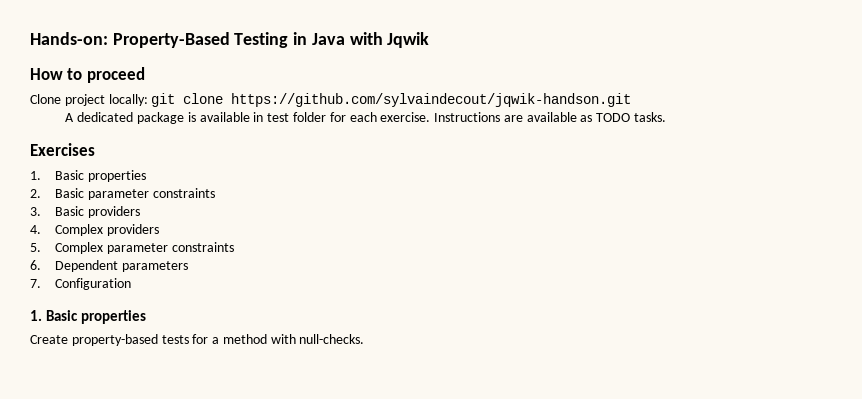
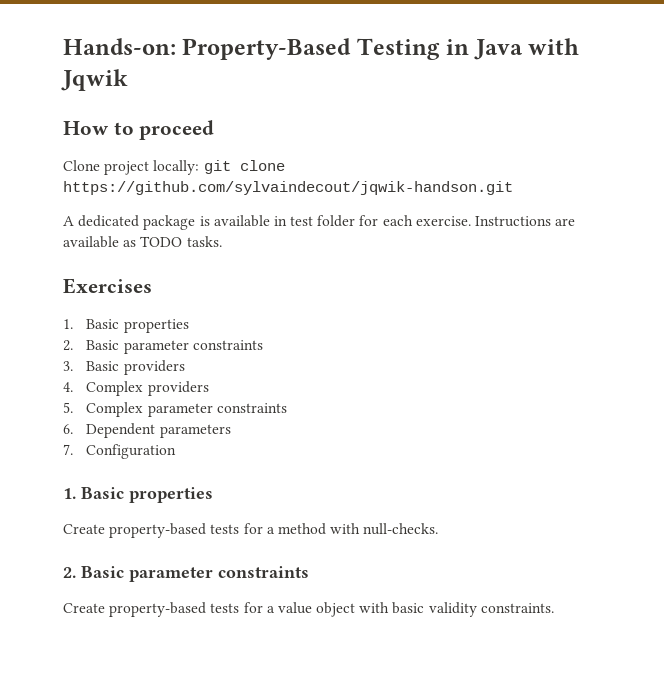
(365, 339) none -> [63,566,309,582] [63,602,554,617] // 2. Basic parameter constraints // Create property-based tests for a value object with basic validity constraints.

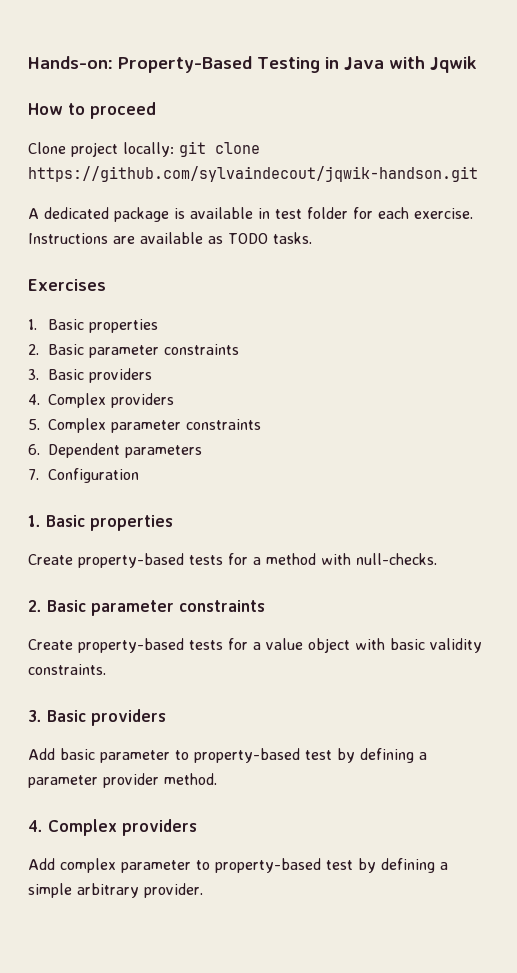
(554, 608) none -> [28,709,166,726] [28,748,427,763] [28,773,217,788] [28,819,197,836] [28,858,448,873] [28,883,203,898] // 3. Basic providers // Add basic parameter to property-based test by defining a parameter provider method. // 4. Complex providers // Add complex parameter to property-based test by defining a simple arbitrary provider.

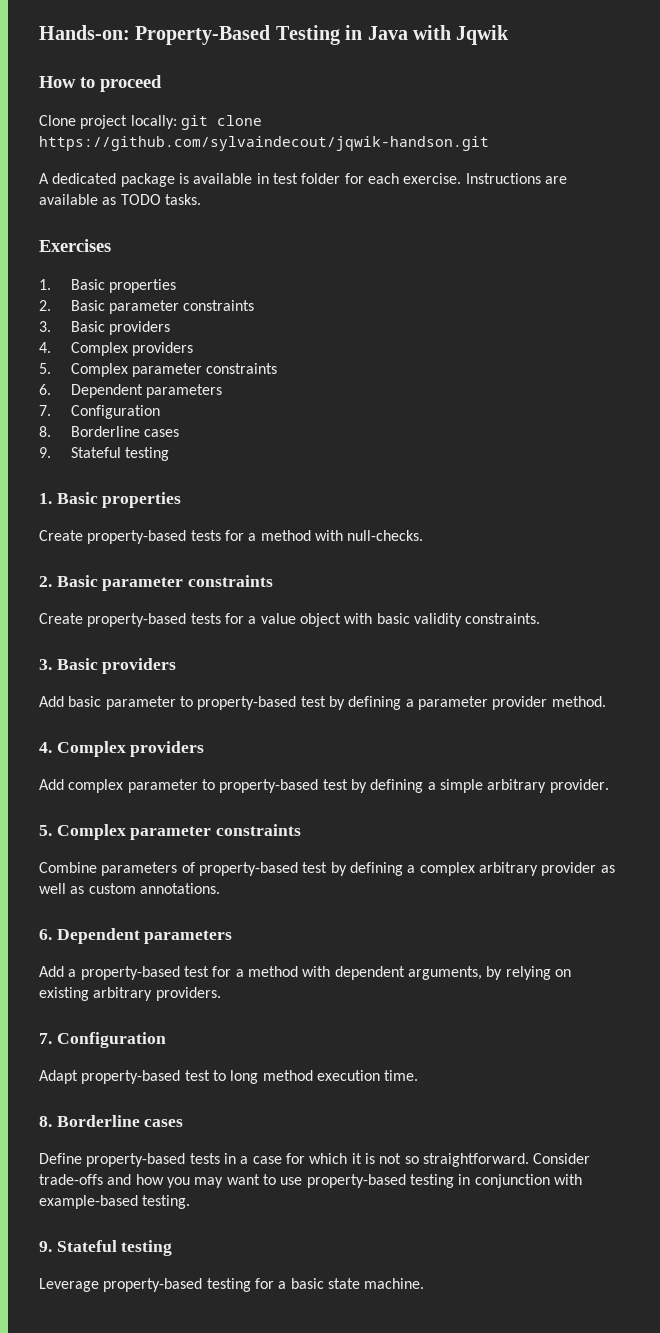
(140, 475) none -> [39,426,180,437] [39,447,170,461] // 8. Borderline cases // 9. Stateful testing
(203, 890) none -> [39,824,302,840] [39,862,615,876] [39,883,220,894] [39,928,233,944] [39,966,571,980] [39,987,221,1001] [39,1032,166,1048] [39,1070,419,1084] [39,1115,184,1127] [39,1153,591,1167] [39,1174,582,1188] [39,1195,191,1209] [39,1240,173,1256] [39,1278,425,1292] // 5. Complex parameter constraints // Combine parameters of property-based test by defining a complex arbitrary provider as well as custom annotations. // 6. Dependent parameters // Add a property-based test for a method with dependent arguments, by relying on existing arbitrary providers. // 7. Configuration // Adapt property-based test to long method execution time. // 8. Borderline cases // Define property-based tests in a case for which it is not so straightforward. Consider trade-offs and how you may want to use property-based testing in conjunction with example-based testing. // 9. Stateful testing // Leverage property-based testing for a basic state machine.

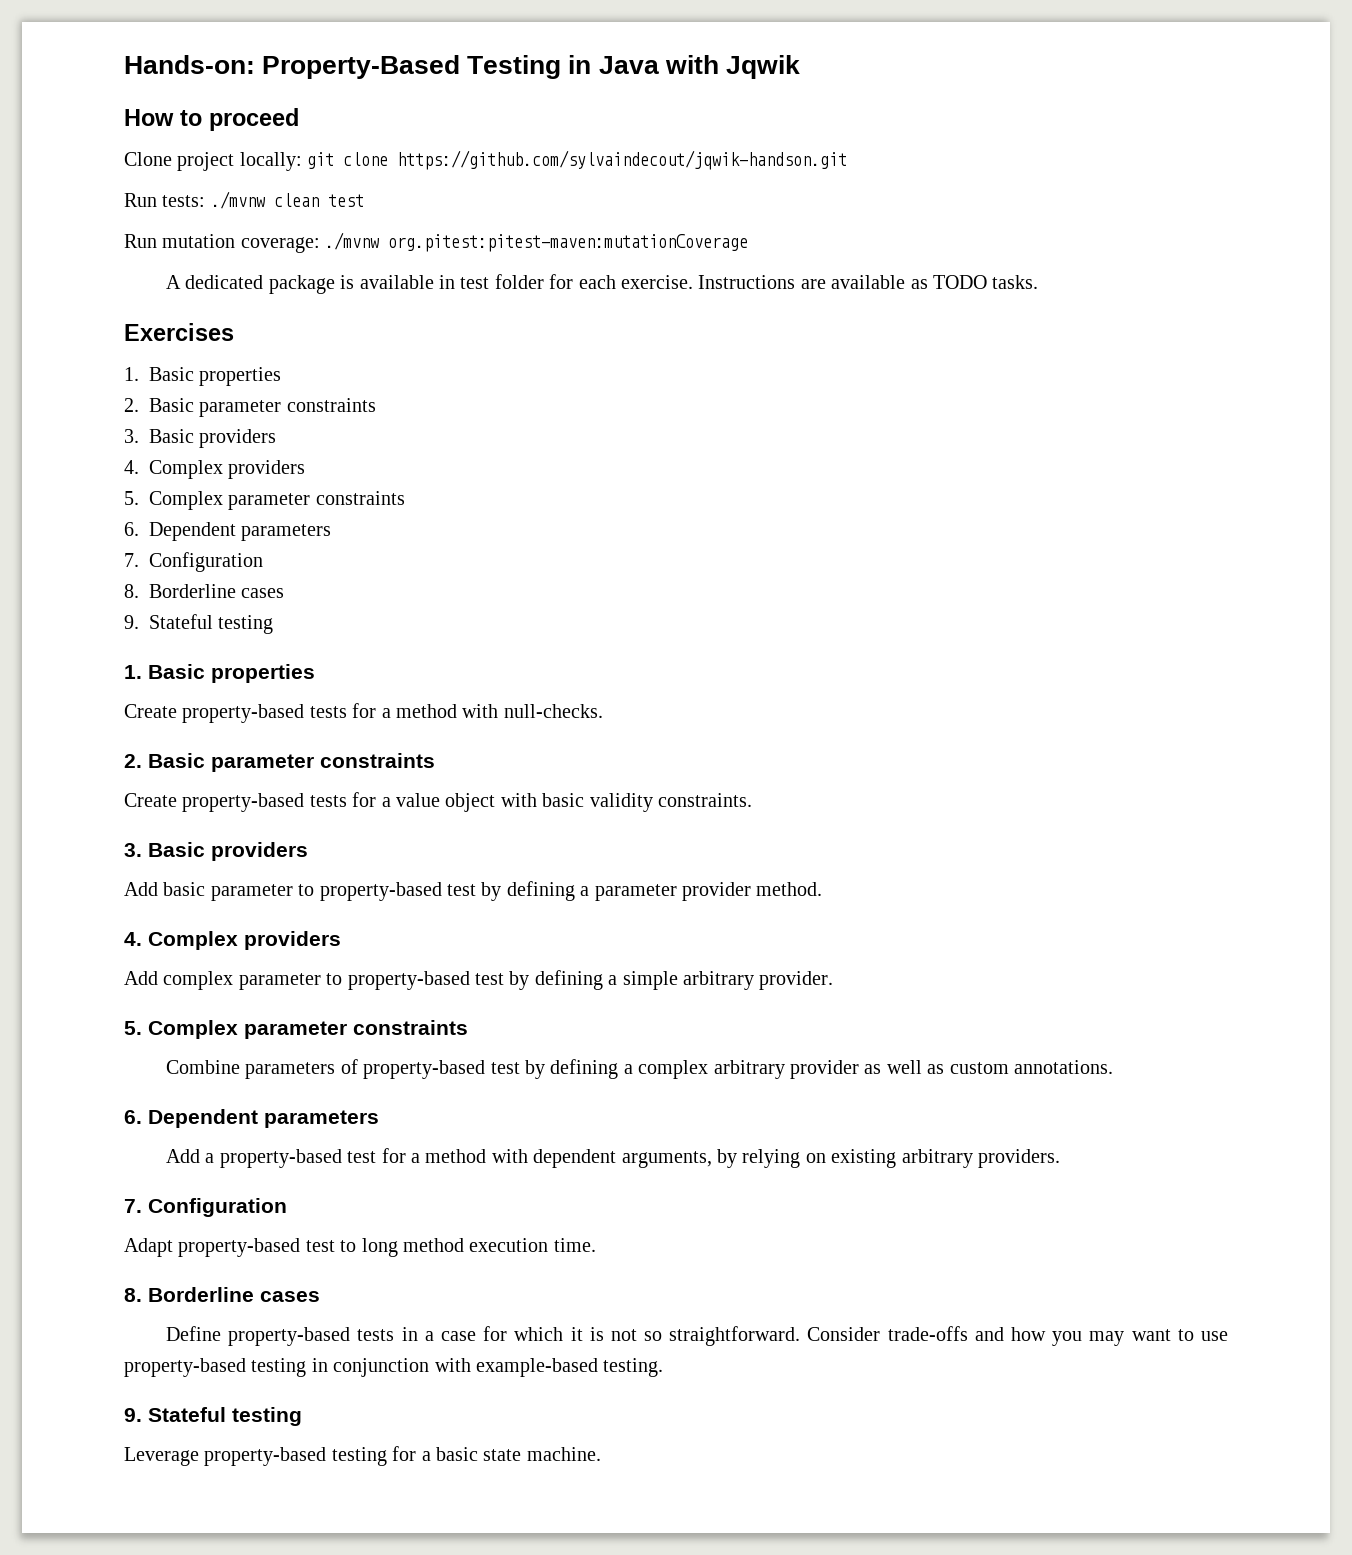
(489, 143) none -> [124,191,364,209] [124,232,749,253] // Run tests: ./mvnw clean test // Run mutation coverage: ./mvnw org.pitest:pitest-maven:mutationCoverage

